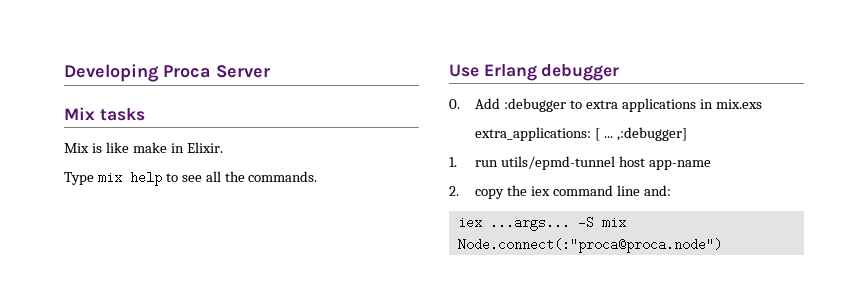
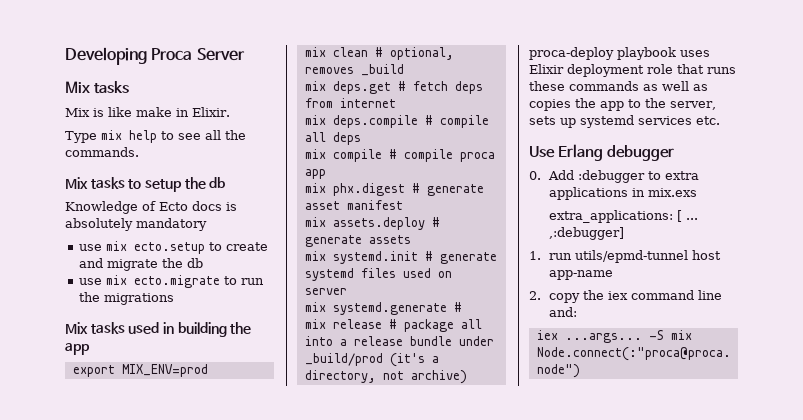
(318, 176) none -> [65,177,226,192] [65,201,237,214] [65,218,207,231] [78,241,268,254] [78,258,203,271] [78,275,264,288] [78,292,174,305] [65,322,252,337] [65,343,90,355] [72,364,208,377] [304,47,454,60] [304,64,404,76] [304,81,483,94] [304,98,396,108] [304,115,489,128] [304,132,361,145] [304,149,495,162] [304,169,326,179] [304,183,484,196] [304,200,403,210] [304,217,440,230] [304,235,411,247] [304,251,497,264] [304,268,452,281] [304,288,347,295] [304,302,462,315] [304,319,482,332] [304,336,494,346] [304,353,439,367] [304,370,467,384] [529,47,710,60] [529,64,736,77] [529,81,708,91] [529,98,716,111] [529,115,720,128] // Mix tasks to setup the db // Knowledge of Ecto docs is absolutely mandatory // use mix ecto.setup to create and migrate the db // use mix ecto.migrate to run the migrations // Mix tasks used in building the app // export MIX_ENV=prod // mix clean # optional, removes _build // mix deps.get # fetch deps from internet // mix deps.compile # compile all deps // mix compile # compile proca app // mix phx.digest # generate asset manifest // mix assets.deploy # generate assets // mix systemd.init # generate systemd files used on server // mix systemd.generate # // mix release # package all into a release bundle under _build/prod (it's a directory, not archive) // proca-deploy playbook uses Elixir deployment role that runs these commands as well as copies the app to the server, sets up systemd services etc.

